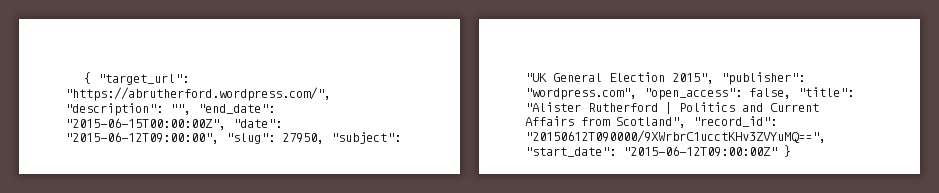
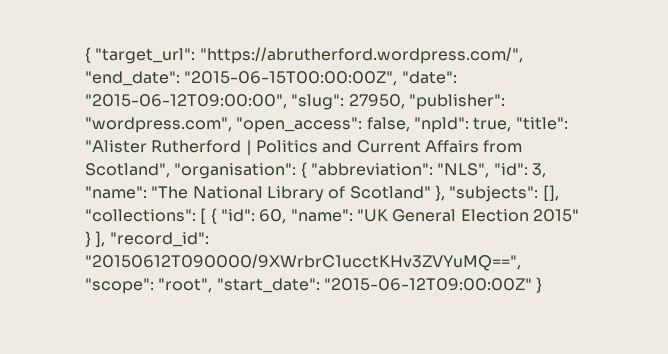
[65,103,191,116] "description": "", -> (523, 55) none
[331,132,401,144] [525,72,714,84] "subject": "UK General Election 2015", -> (405, 101) none
(791, 93) none -> [413,117,512,133] "npld": true,
[693,116,777,127] [525,130,826,143] "record_id": "20150612T090000/9XWrbrC1ucctKHv3ZVYuMQ==", -> [174,162,546,179] [85,185,559,202] [85,208,579,224] [85,231,209,247] [85,254,521,271] [85,278,213,294] "organisation": { "abbreviation": "NLS", "id": 3, "name": "The National Library of Scotland" }, "subjects": [], "collections": [ { "id": 60, "name": "UK General Election 2015" } ], "record_id": "20150612T090000/9XWrbrC1ucctKHv3ZVYuMQ==", "scope": "root",

